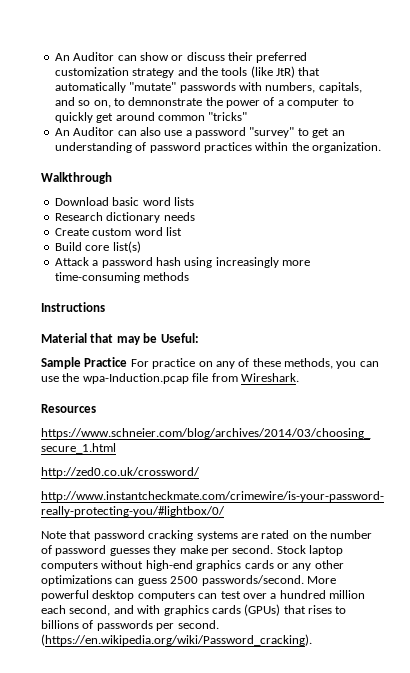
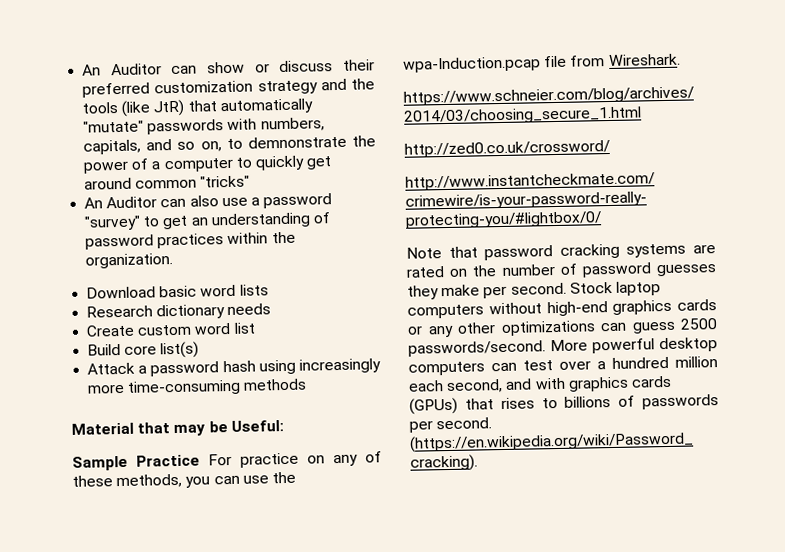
[41,172,112,184] // Walkthrough -> (174, 261) none
[41,302,105,312] // Instructions -> (308, 384) none
[41,404,96,413] // Resources -> (681, 60) none

